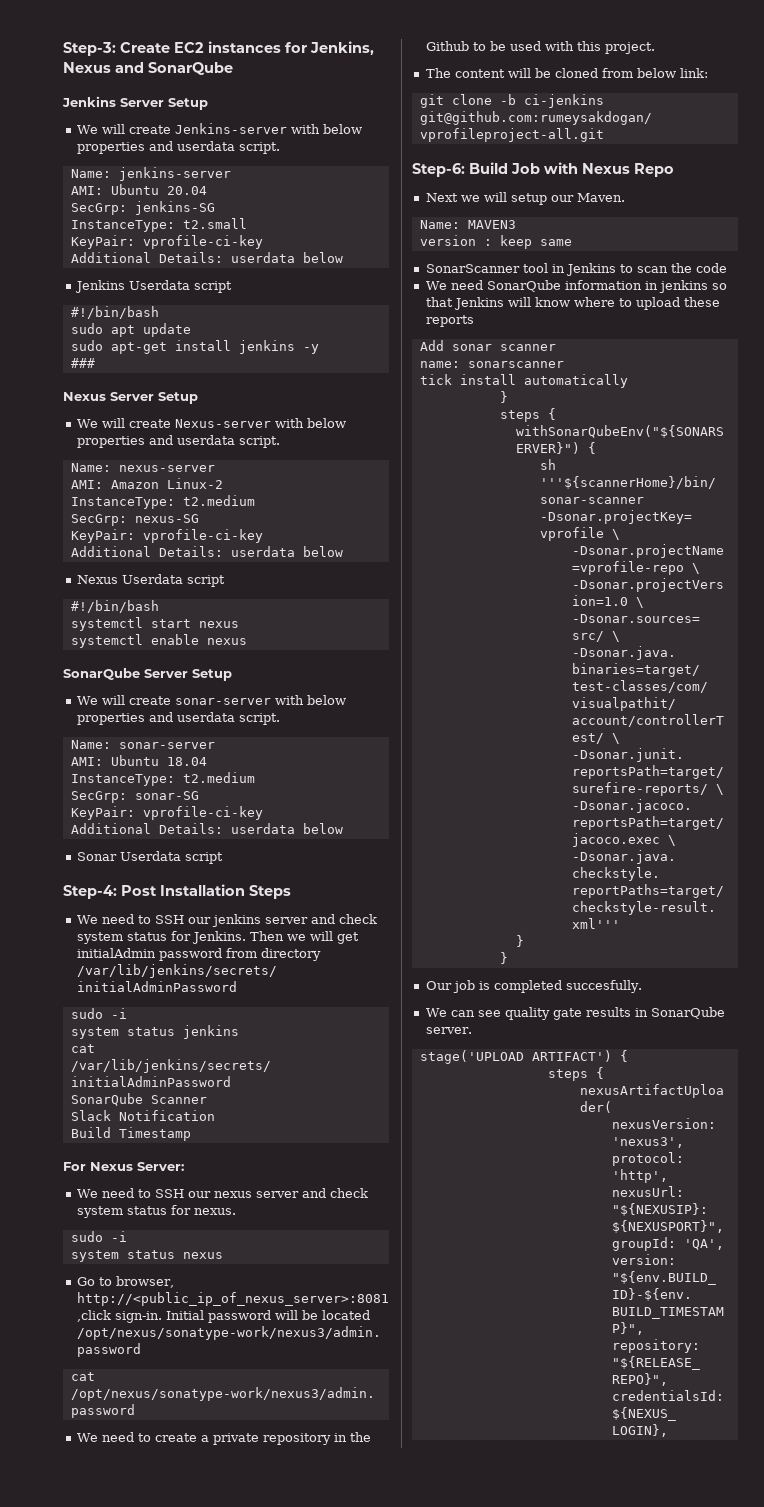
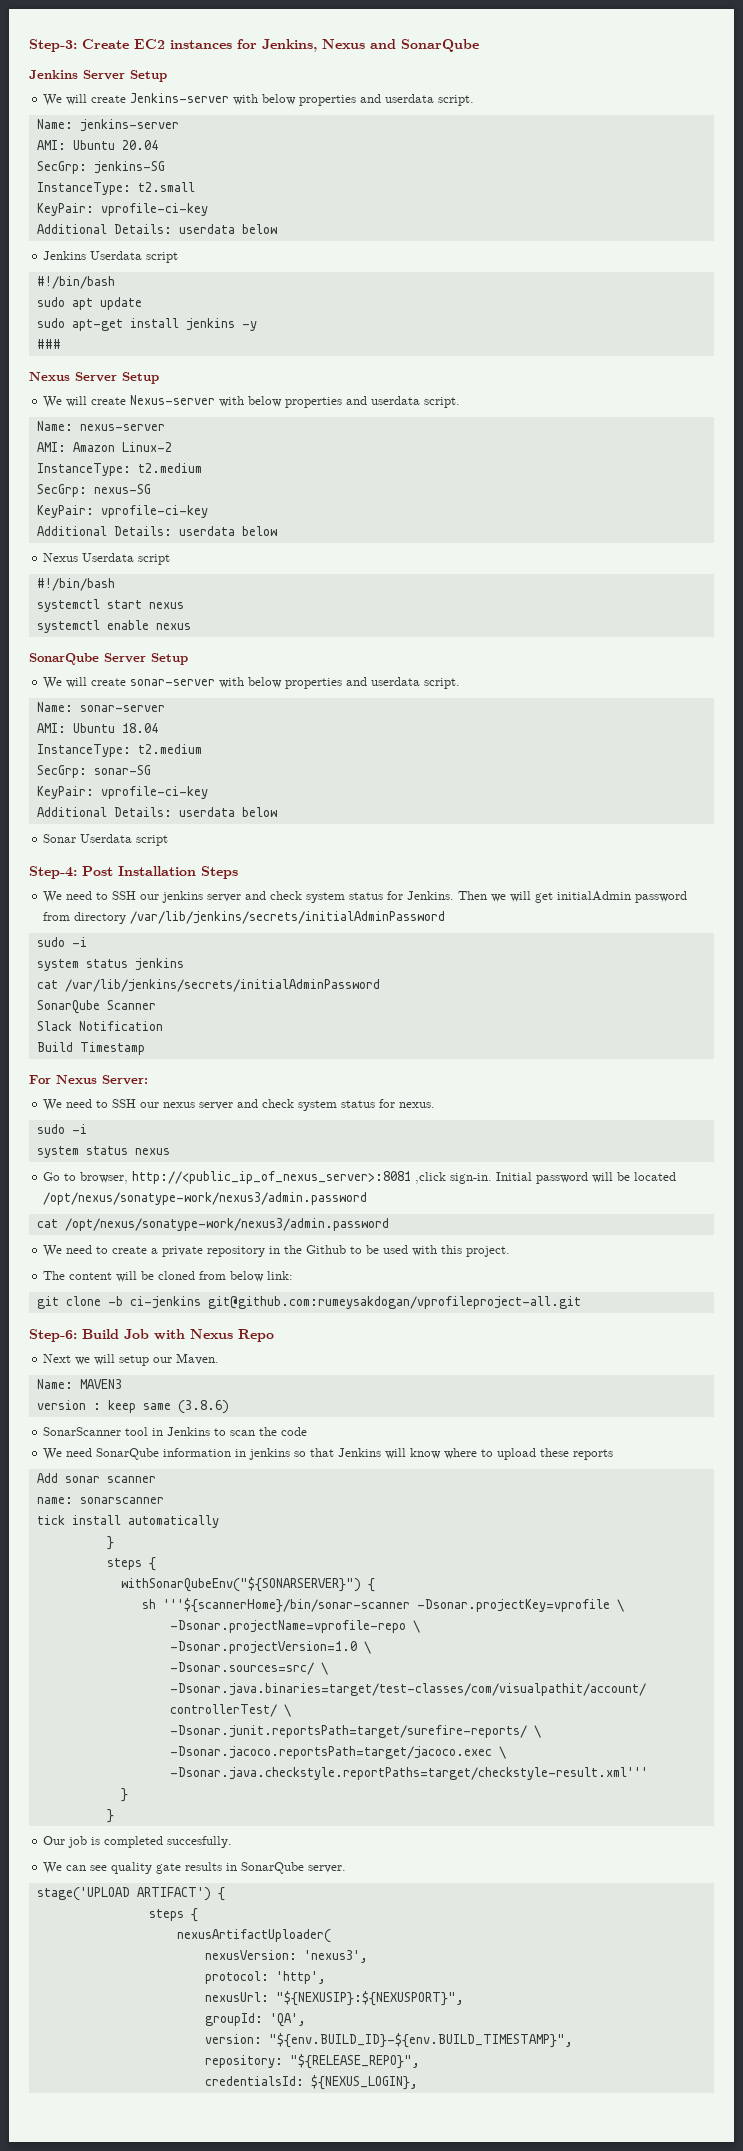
(572, 242) none -> [177,1400,229,1414] (3.8.6)

